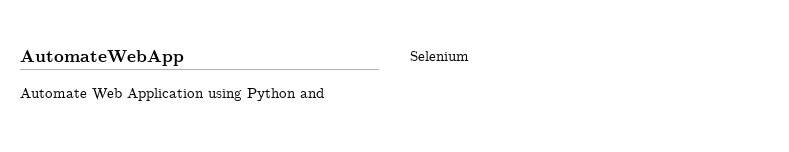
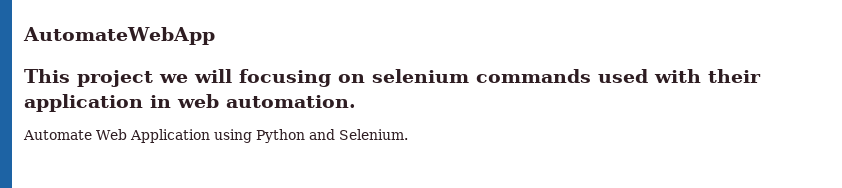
(184, 58) none -> [24,69,761,87] [24,94,356,112] // This project we will focusing on selenium commands used with their application in web automation.
[410,51,469,61] Selenium -> [338,129,408,140] Selenium.

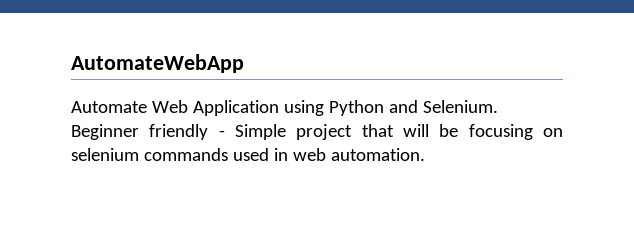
[24,69,761,87] [24,94,356,112] // This project we will focusing on selenium commands used with their application in web automation. -> (244, 63) none
(408, 134) none -> [71,124,563,140] [71,148,425,161] Beginner friendly - Simple project that will be focusing on selenium commands used in web automation.

